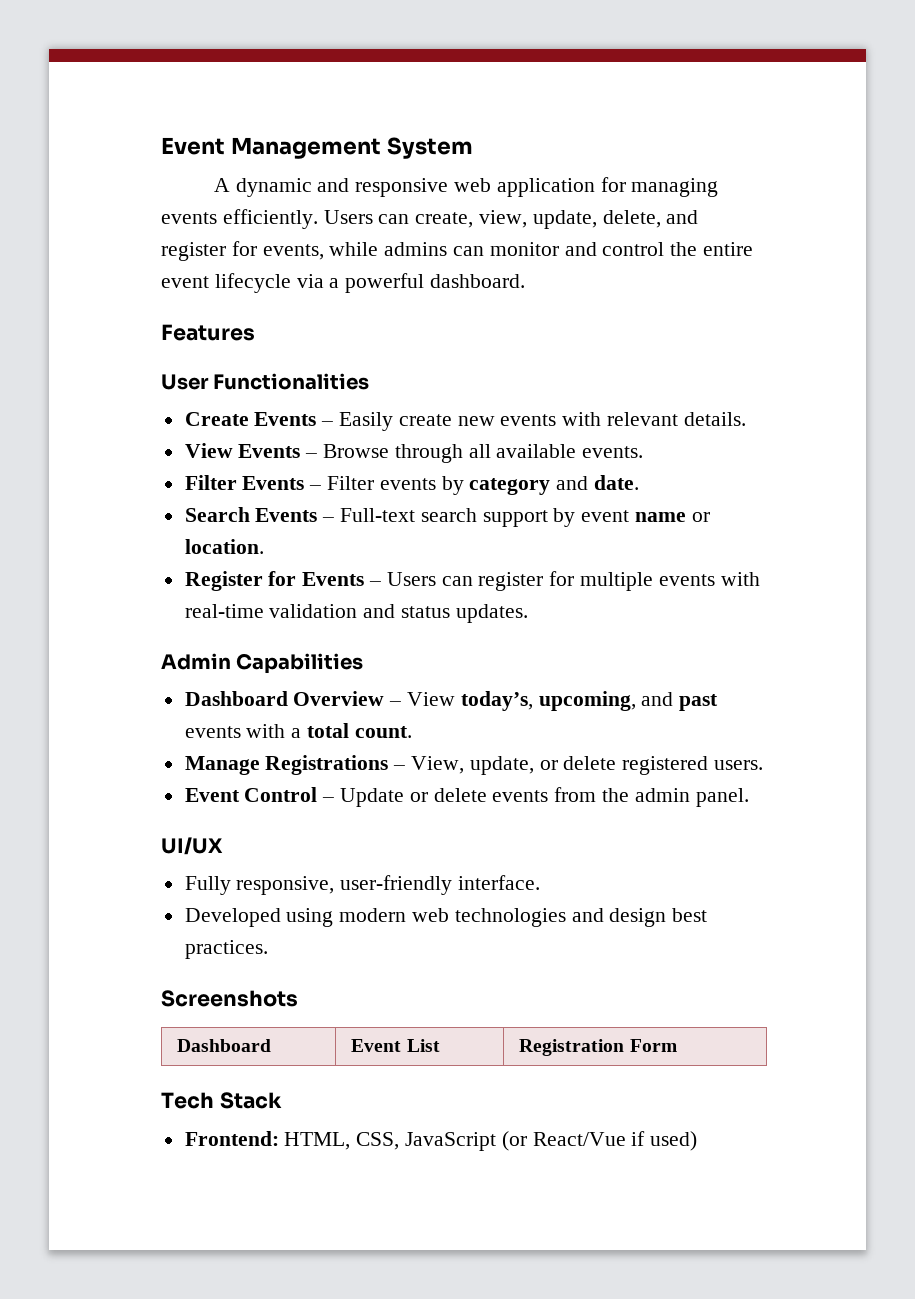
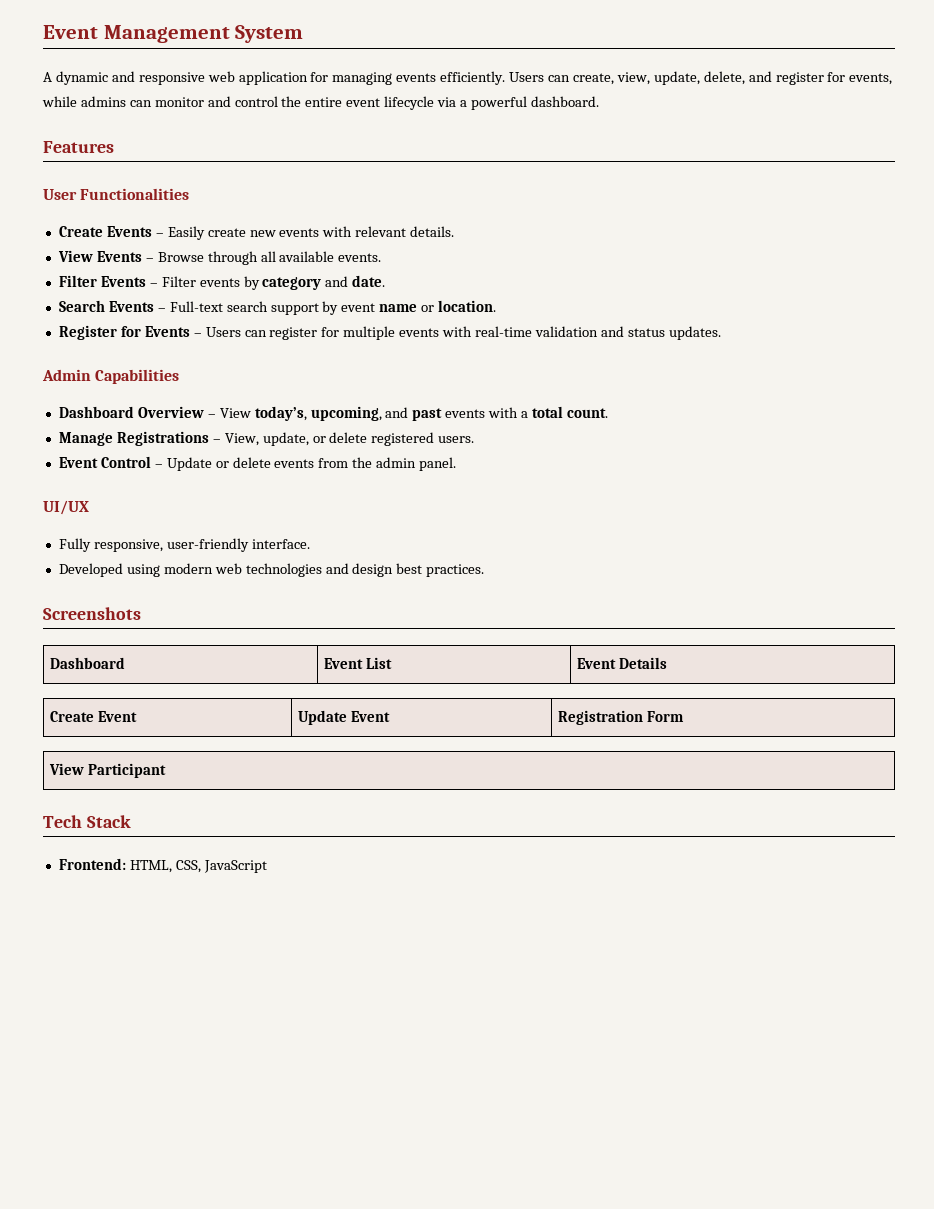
(440, 1045) none -> [577,657,668,669] [50,711,138,722] [298,710,391,725] | Event Details // Create Event | Update Event
(677, 1045) none -> [49,763,167,778] // View Participant
[501,1131,698,1151] (or React/Vue if used) -> (267, 866) none

